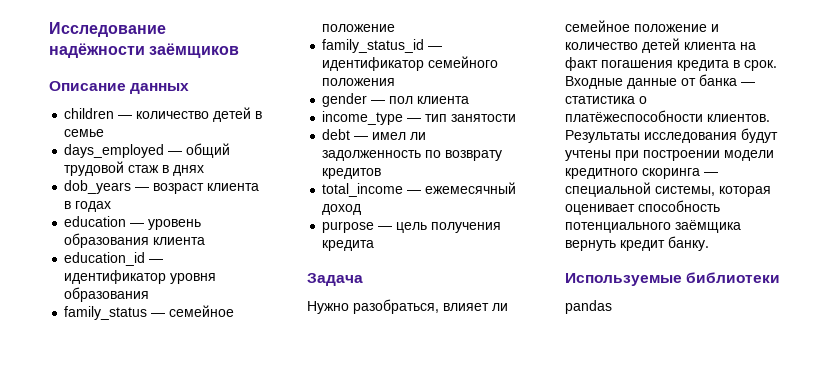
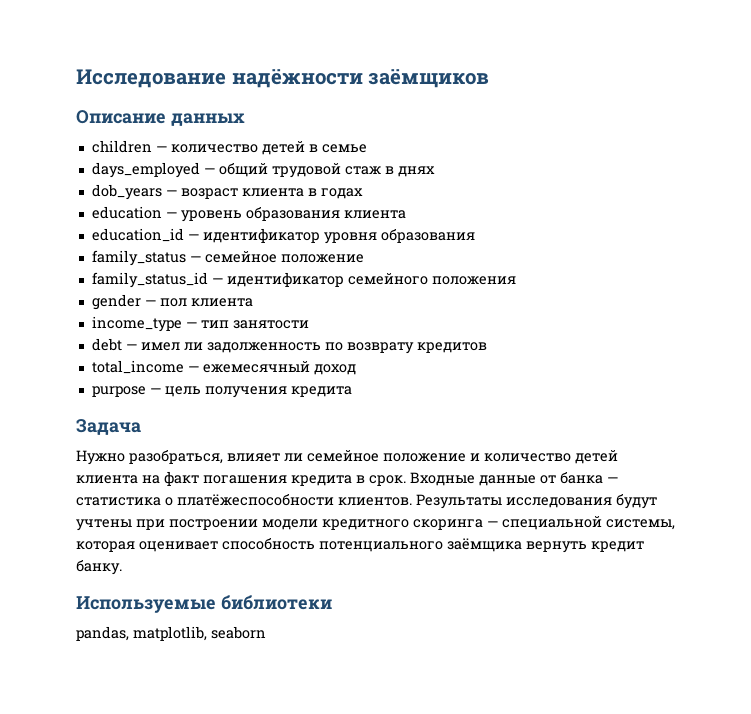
[565,300,612,314] pandas -> [76,626,266,641] pandas, matplotlib, seaborn

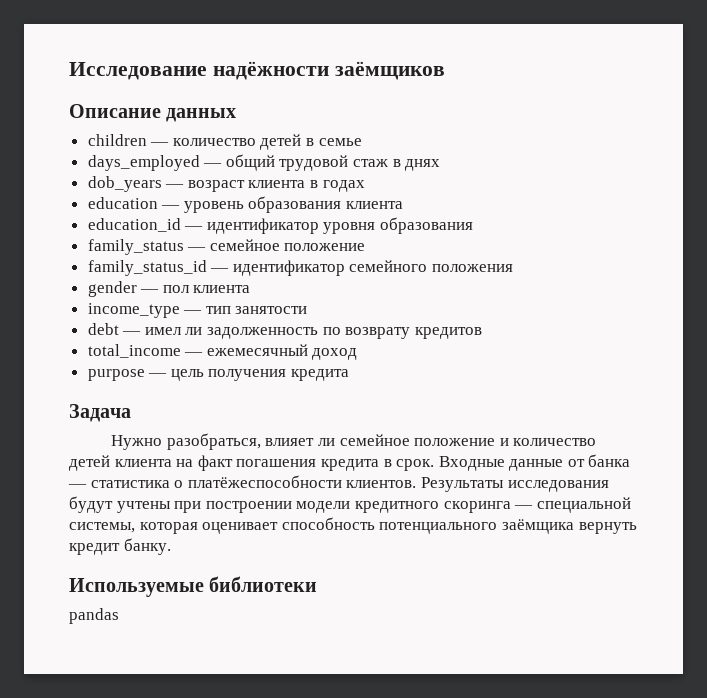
[76,626,266,641] pandas, matplotlib, seaborn -> [69,608,119,624] pandas

